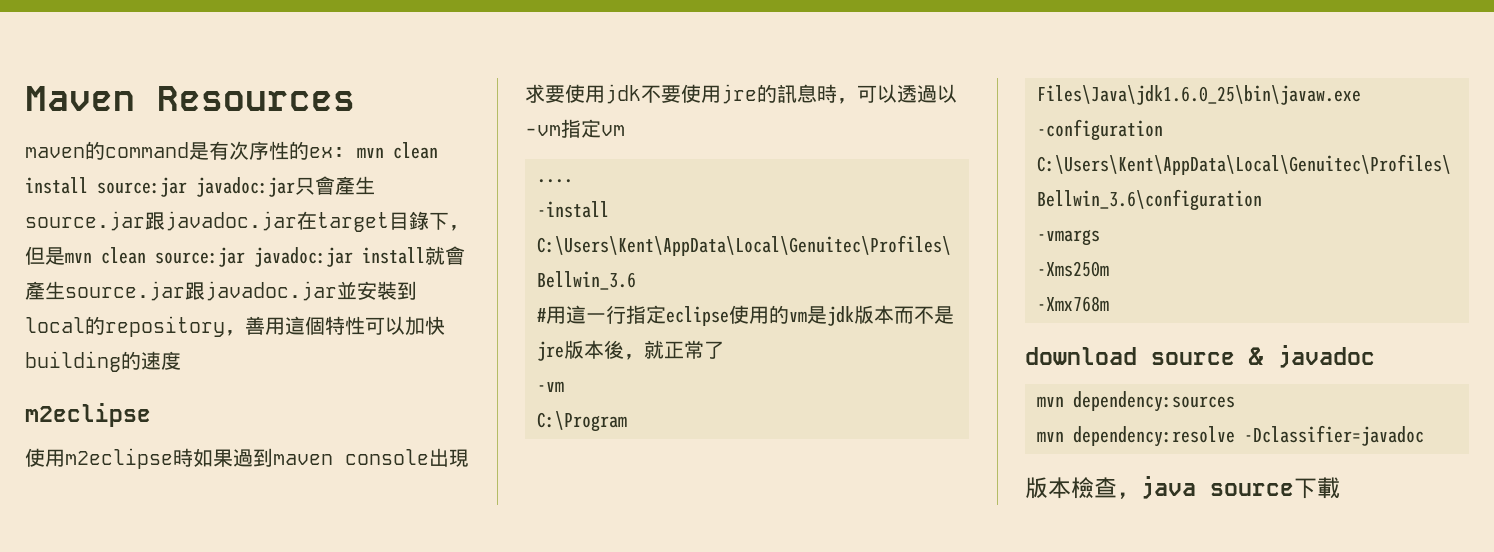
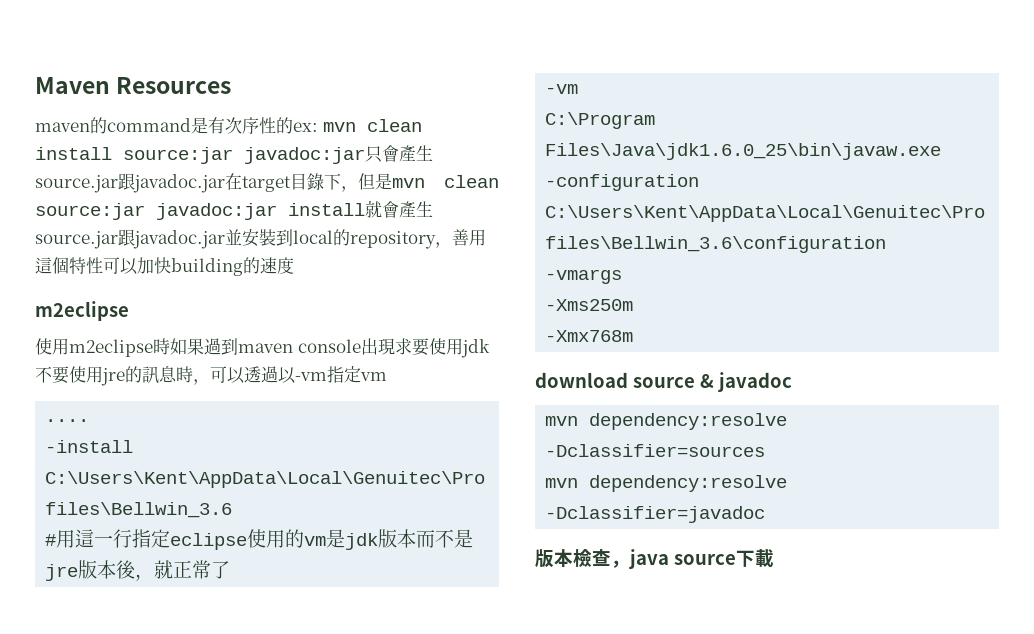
[1073,391,1235,412] dependency:sources -> [589,413,788,430] [545,444,766,457] dependency:resolve -Dclassifier=sources

